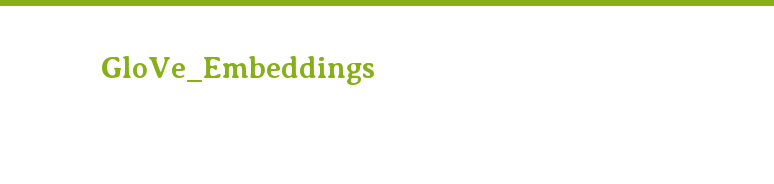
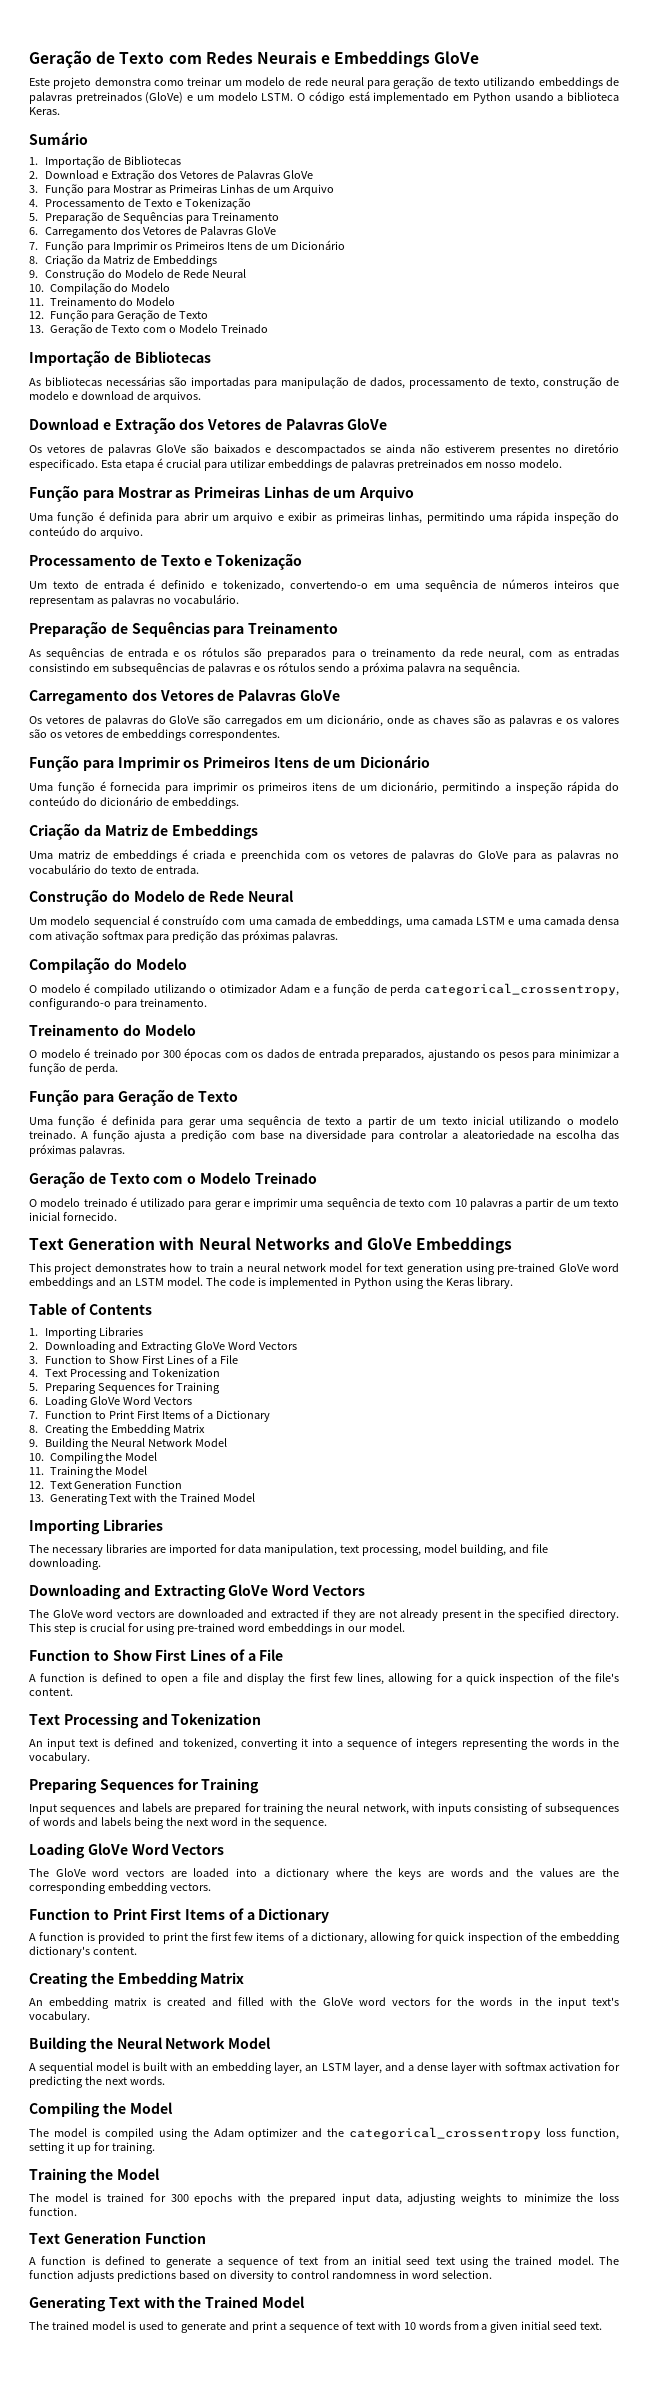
[101,56,375,85] GloVe_Embeddings -> [29,50,480,68] [29,77,619,89] [29,91,620,104] [29,107,60,115] [29,132,88,145] [29,156,182,168] [29,170,314,182] [29,184,335,196] [29,198,252,210] [29,212,280,224] [29,226,277,238] [29,240,346,253] [29,255,218,267] [29,269,247,281] [29,283,171,295] [29,297,176,306] [29,310,209,322] [29,324,269,336] [29,350,211,367] [29,376,619,389] [29,391,201,403] [29,417,388,434] [29,443,619,456] [29,458,562,471] [29,485,415,502] [29,511,620,524] [29,526,143,539] [29,553,303,570] [29,579,620,592] [29,594,239,607] [29,621,339,638] [29,647,619,660] [29,662,520,675] [29,689,340,705] [29,714,620,727] [29,729,280,741] [29,755,431,772] [29,781,619,794] [29,796,239,809] [29,823,259,840] [29,849,619,862] [29,864,199,874] [29,889,294,906] [29,915,619,928] [29,930,338,943] [29,957,187,974] [29,983,619,996] [29,998,207,1010] [29,1024,196,1036] [29,1048,619,1061] [29,1063,118,1075] [29,1089,239,1106] [29,1115,619,1128] [29,1130,619,1142] [29,1144,125,1157] [29,1171,317,1188] [29,1197,619,1210] [29,1212,117,1221] [29,1237,513,1254] [29,1263,619,1275] [29,1277,513,1289] [29,1303,152,1315] [29,1327,144,1339] [29,1341,298,1353] [29,1355,239,1364] [29,1368,221,1380] [29,1382,221,1394] [29,1396,193,1408] [29,1410,271,1422] [29,1424,206,1436] [29,1438,228,1450] [29,1452,158,1464] [29,1466,148,1478] [29,1480,183,1489] [29,1493,256,1505] [29,1519,163,1535] [29,1544,548,1556] [29,1558,101,1570] [29,1584,365,1600] [29,1609,619,1621] [29,1623,405,1635] [29,1649,284,1661] [29,1673,619,1685] [29,1688,73,1696] [29,1713,262,1729] [29,1738,619,1750] [29,1752,90,1764] [29,1778,260,1794] [29,1803,619,1815] [29,1817,327,1829] [29,1843,225,1859] [29,1868,619,1880] [29,1882,211,1894] [29,1908,330,1923] [29,1932,620,1944] [29,1946,137,1958] [29,1972,245,1988] [29,1997,619,2009] [29,2011,90,2023] [29,2037,272,2053] [29,2062,621,2074] [29,2076,165,2088] [29,2102,173,2118] [29,2127,619,2140] [29,2142,155,2154] [29,2168,160,2184] [29,2193,619,2205] [29,2207,77,2216] [29,2232,206,2244] [29,2256,619,2268] [29,2270,492,2282] [29,2296,305,2312] [29,2321,603,2333] Geração de Texto com Redes Neurais e Embeddings GloVe // Este projeto demonstra como treinar um modelo de rede neural para geração de texto utilizando embeddings de palavras pretreinados (GloVe) e um modelo LSTM. O código está implementado em Python usando a biblioteca Keras. // Sumário // 1. Importação de Bibliotecas // 2. Download e Extração dos Vetores de Palavras GloVe // 3. Função para Mostrar as Primeiras Linhas de um Arquivo // 4. Processamento de Texto e Tokenização // 5. Preparação de Sequências para Treinamento // 6. Carregamento dos Vetores de Palavras GloVe // 7. Função para Imprimir os Primeiros Itens de um Dicionário // 8. Criação da Matriz de Embeddings // 9. Construção do Modelo de Rede Neural // 10. Compilação do Modelo // 11. Treinamento do Modelo // 12. Função para Geração de Texto // 13. Geração de Texto com o Modelo Treinado // Importação de Bibliotecas // As bibliotecas necessárias são importadas para manipulação de dados, processamento de texto, construção de modelo e download de arquivos. // Download e Extração dos Vetores de Palavras GloVe // Os vetores de palavras GloVe são baixados e descompactados se ainda não estiverem presentes no diretório especificado. Esta etapa é crucial para utilizar embeddings de palavras pretreinados em nosso modelo. // Função para Mostrar as Primeiras Linhas de um Arquivo // Uma função é definida para abrir um arquivo e exibir as primeiras linhas, permitindo uma rápida inspeção do conteúdo do arquivo. // Processamento de Texto e Tokenização // Um texto de entrada é definido e tokenizado, convertendo-o em uma sequência de números inteiros que representam as palavras no vocabulário. // Preparação de Sequências para Treinamento // As sequências de entrada e os rótulos são preparados para o treinamento da rede neural, com as entradas consistindo em subsequências de palavras e os rótulos sendo a próxima palavra na sequência. // Carregamento dos Vetores de Palavras GloVe // Os vetores de palavras do GloVe são carregados em um dicionário, onde as chaves são as palavras e os valores são os vetores de embeddings correspondentes. // Função para Imprimir os Primeiros Itens de um Dicionário // Uma função é fornecida para imprimir os primeiros itens de um dicionário, permitindo a inspeção rápida do conteúdo do dicionário de embeddings. // Criação da Matriz de Embeddings // Uma matriz de embeddings é criada e preenchida com os vetores de palavras do GloVe para as palavras no vocabulário do texto de entrada. // Construção do Modelo de Rede Neural // Um modelo sequencial é construído com uma camada de embeddings, uma camada LSTM e uma camada densa com ativação softmax para predição das próximas palavras. // Compilação do Modelo // O modelo é compilado utilizando o otimizador Adam e a função de perda categorical_crossentropy, configurando-o para treinamento. // Treinamento do Modelo // O modelo é treinado por 300 épocas com os dados de entrada preparados, ajustando os pesos para minimizar a função de perda. // Função para Geração de Texto // Uma função é definida para gerar uma sequência de texto a partir de um texto inicial utilizando o modelo treinado. A função ajusta a predição com base na diversidade para controlar a aleatoriedade na escolha das próximas palavras. // Geração de Texto com o Modelo Treinado // O modelo treinado é utilizado para gerar e imprimir uma sequência de texto com 10 palavras a partir de um texto inicial fornecido. // Text Generation with Neural Networks and GloVe Embeddings // This project demonstrates how to train a neural network model for text generation using pre-trained GloVe word embeddings and an LSTM model. The code is implemented in Python using the Keras library. // Table of Contents // 1. Importing Libraries // 2. Downloading and Extracting GloVe Word Vectors // 3. Function to Show First Lines of a File // 4. Text Processing and Tokenization // 5. Preparing Sequences for Training // 6. Loading GloVe Word Vectors // 7. Function to Print First Items of a Dictionary // 8. Creating the Embedding Matrix // 9. Building the Neural Network Model // 10. Compiling the Model // 11. Training the Model // 12. Text Generation Function // 13. Generating Text with the Trained Model // Importing Libraries // The necessary libraries are imported for data manipulation, text processing, model building, and file downloading. // Downloading and Extracting GloVe Word Vectors // The GloVe word vectors are downloaded and extracted if they are not already present in the specified directory. This step is crucial for using pre-trained word embeddings in our model. // Function to Show First Lines of a File // A function is defined to open a file and display the first few lines, allowing for a quick inspection of the file's content. // Text Processing and Tokenization // An input text is defined and tokenized, converting it into a sequence of integers representing the words in the vocabulary. // Preparing Sequences for Training // Input sequences and labels are prepared for training the neural network, with inputs consisting of subsequences of words and labels being the next word in the sequence. // Loading GloVe Word Vectors // The GloVe word vectors are loaded into a dictionary where the keys are words and the values are the corresponding embedding vectors. // Function to Print First Items of a Dictionary // A function is provided to print the first few items of a dictionary, allowing for quick inspection of the embedding dictionary's content. // Creating the Embedding Matrix // An embedding matrix is created and filled with the GloVe word vectors for the words in the input text's vocabulary. // Building the Neural Network Model // A sequential model is built with an embedding layer, an LSTM layer, and a dense layer with softmax activation for predicting the next words. // Compiling the Model // The model is compiled using the Adam optimizer and the categorical_crossentropy loss function, setting it up for training. // Training the Model // The model is trained for 300 epochs with the prepared input data, adjusting weights to minimize the loss function. // Text Generation Function // A function is defined to generate a sequence of text from an initial seed text using the trained model. The function adjusts predictions based on diversity to control randomness in word selection. // Generating Text with the Trained Model // The trained model is used to generate and print a sequence of text with 10 words from a given initial seed text.

